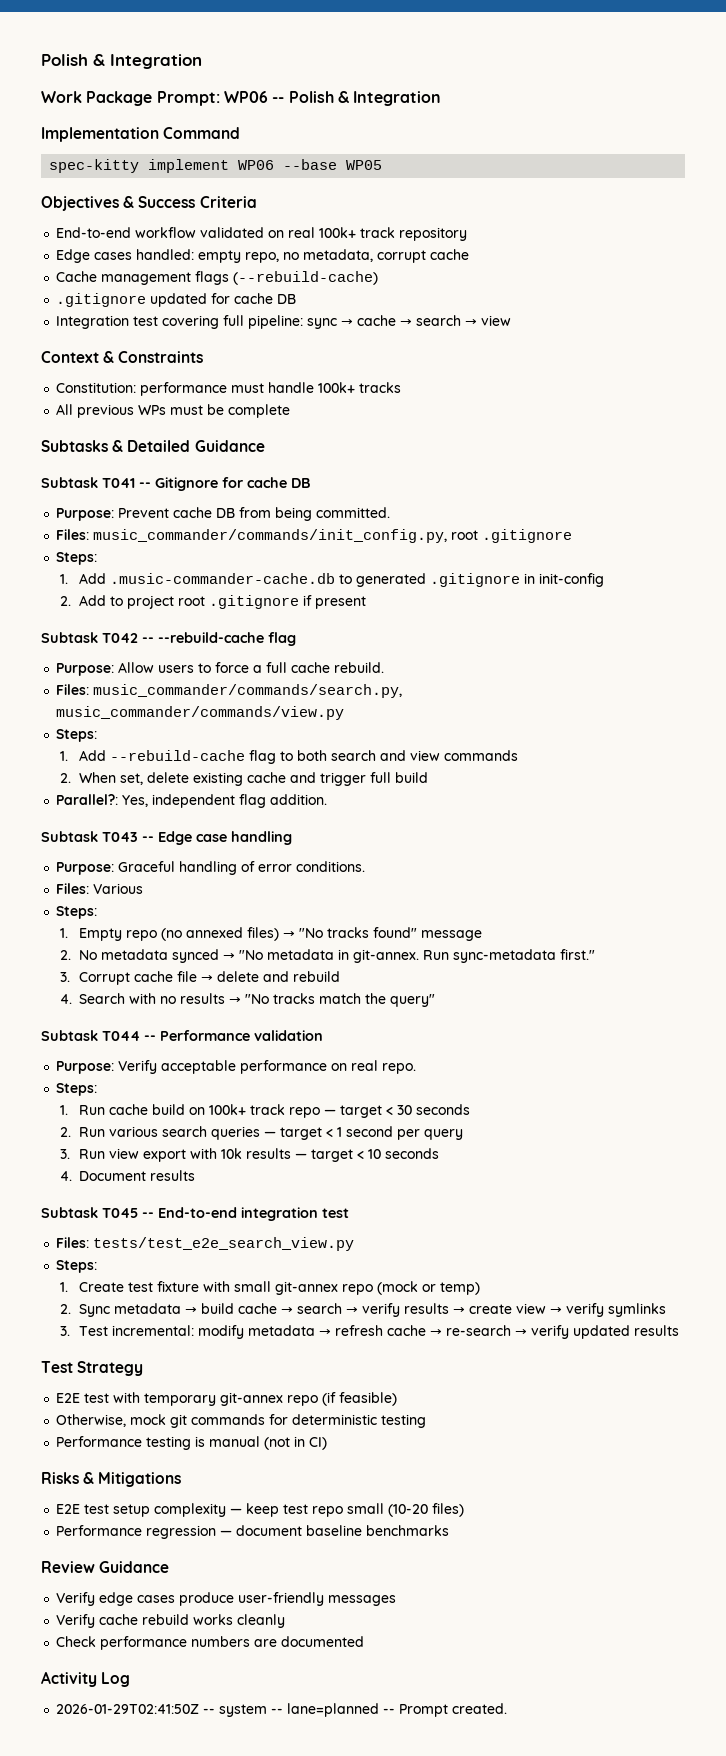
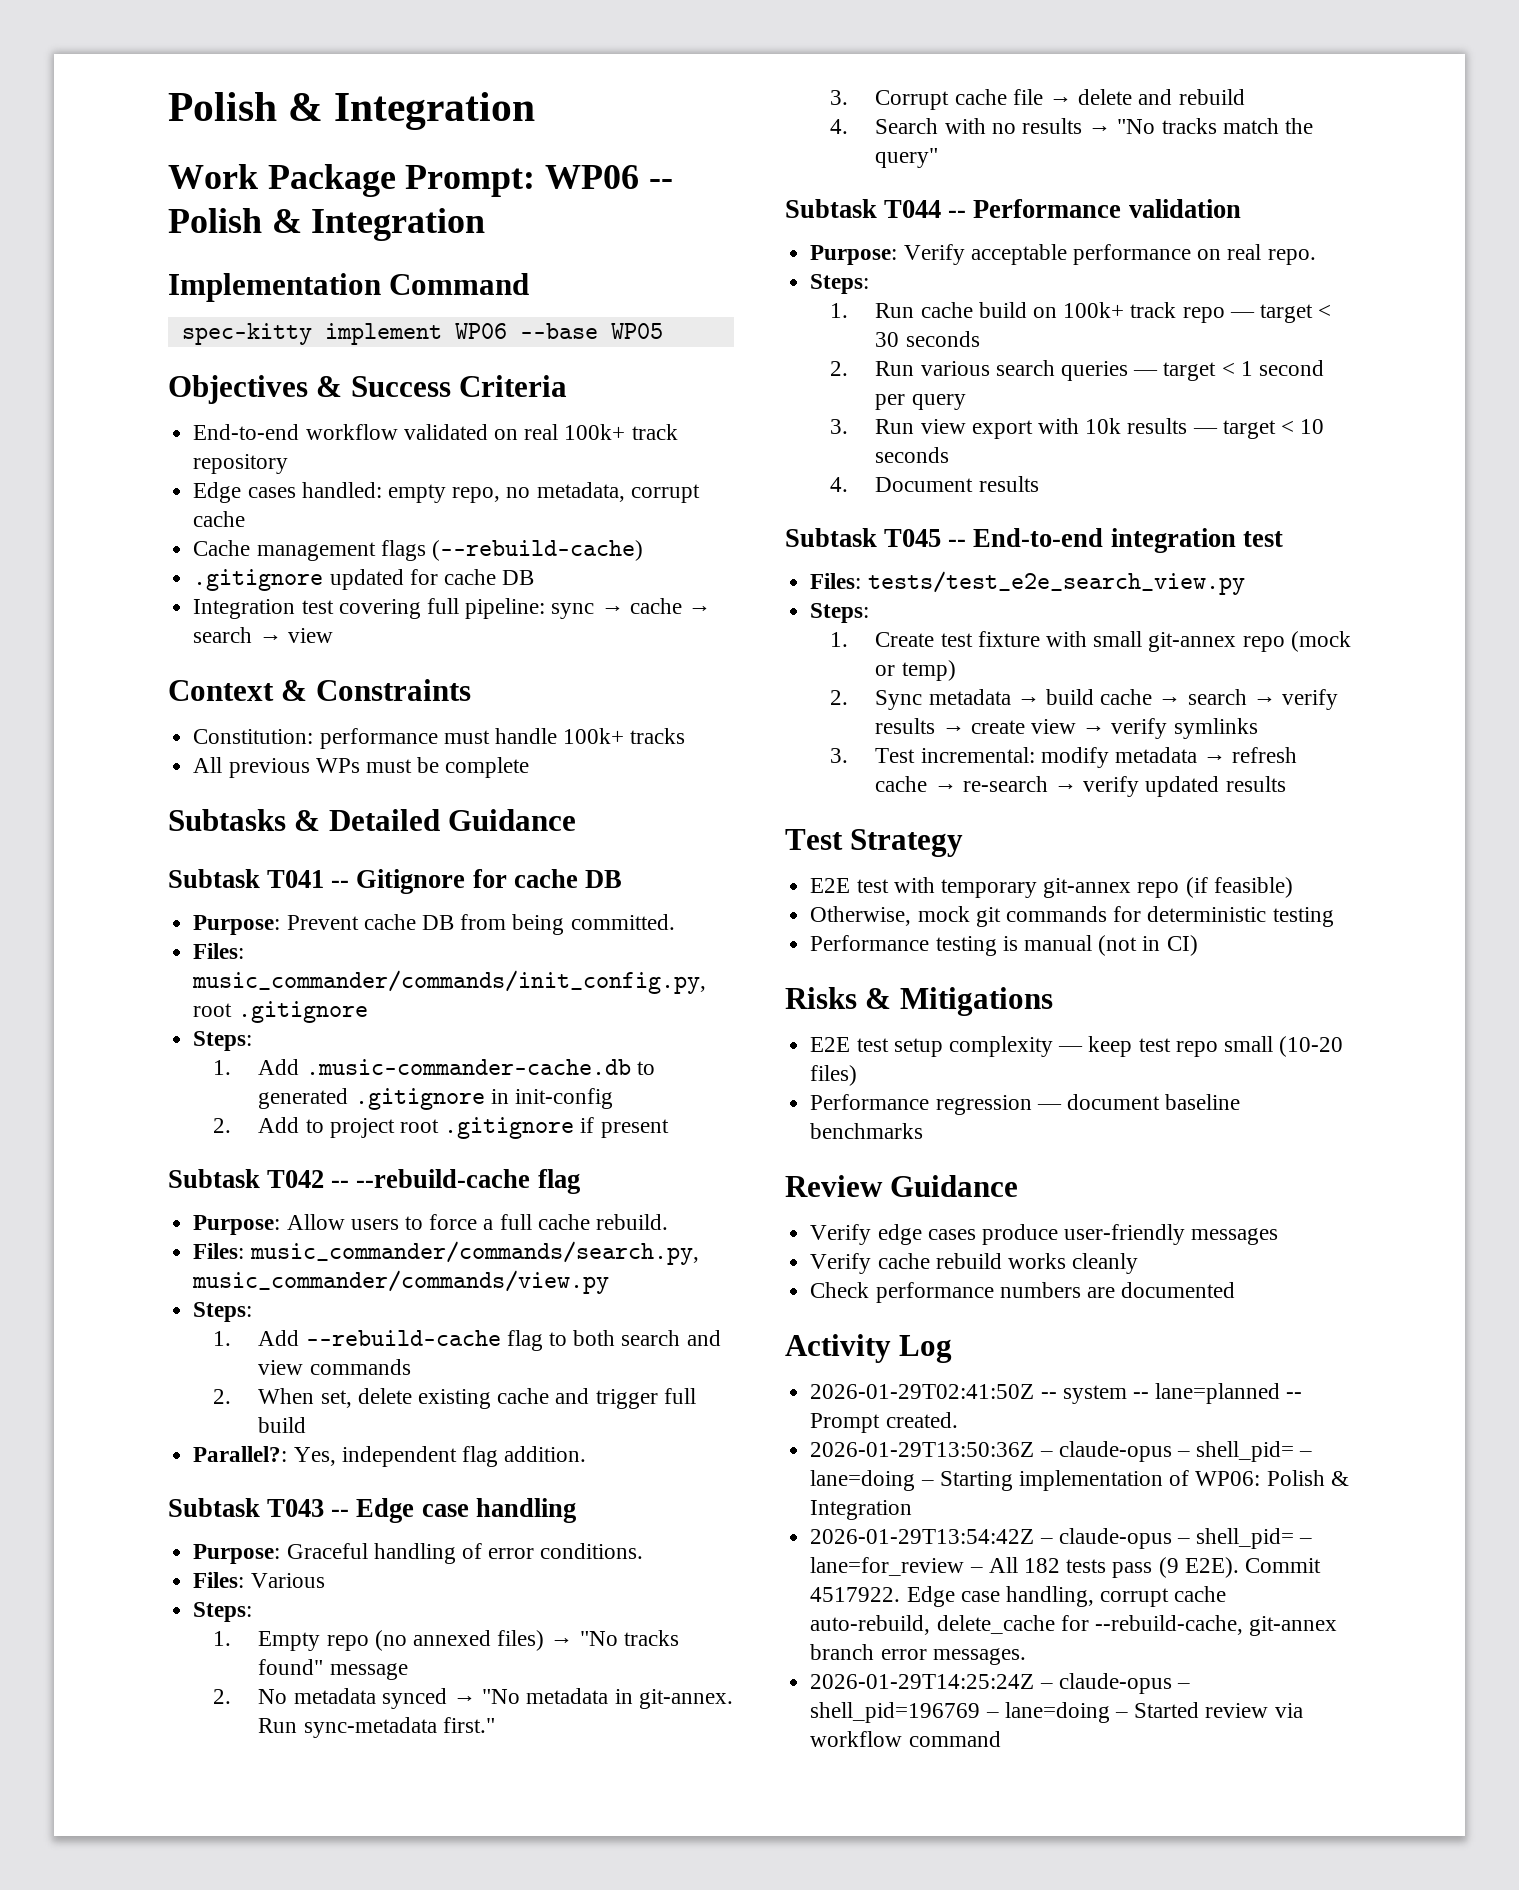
(508, 1708) none -> [810,1441,1313,1462] [810,1470,1349,1491] [810,1500,913,1520] [810,1528,1313,1549] [810,1557,1321,1578] [810,1586,1227,1607] [810,1615,1338,1636] [810,1644,1026,1665] [810,1673,1190,1694] [810,1702,1303,1723] [810,1731,1001,1747] // 2026-01-29T13:50:36Z – claude-opus – shell_pid= – lane=doing – Starting implementation of WP06: Polish & Integration // 2026-01-29T13:54:42Z – claude-opus – shell_pid= – lane=for_review – All 182 tests pass (9 E2E). Commit 4517922. Edge case handling, corrupt cache auto-rebuild, delete_cache for --rebuild-cache, git-annex branch error messages. // 2026-01-29T14:25:24Z – claude-opus – shell_pid=196769 – lane=doing – Started review via workflow command

